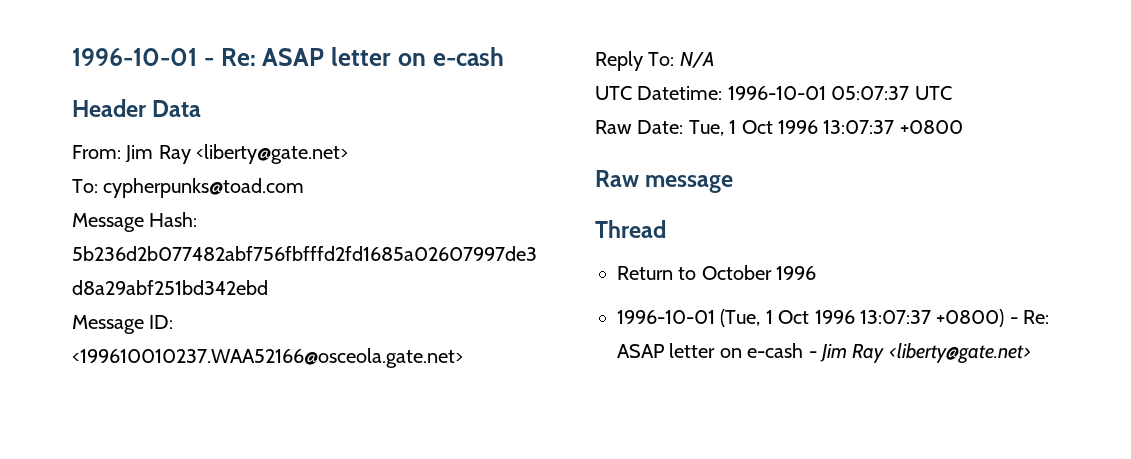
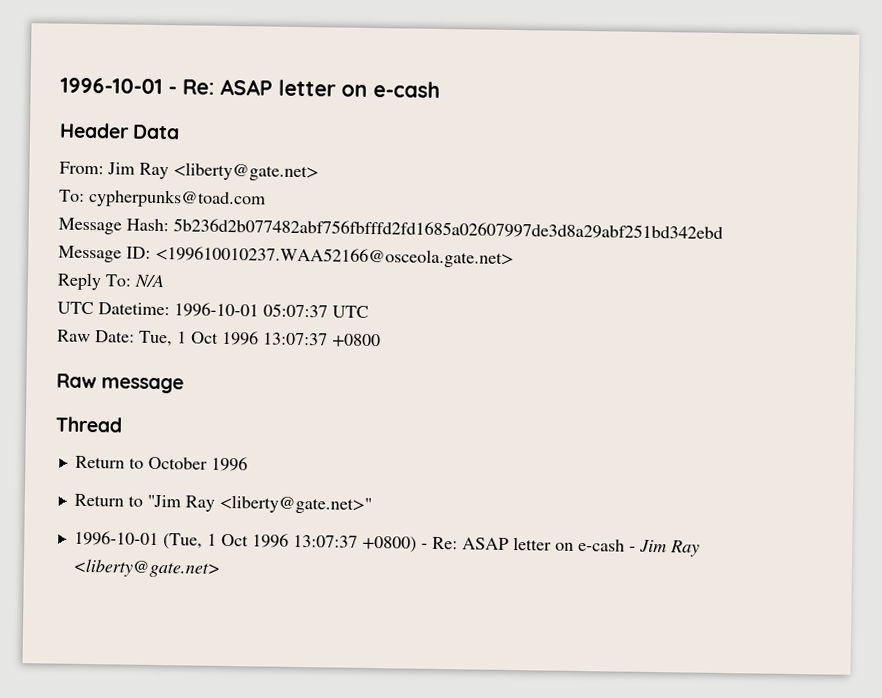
(817, 273) none -> [73,493,372,515] // Return to "Jim Ray <liberty@gate.net>"

